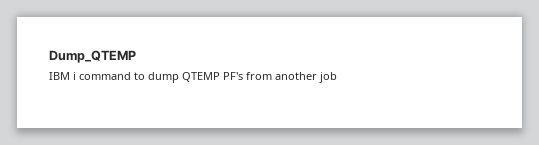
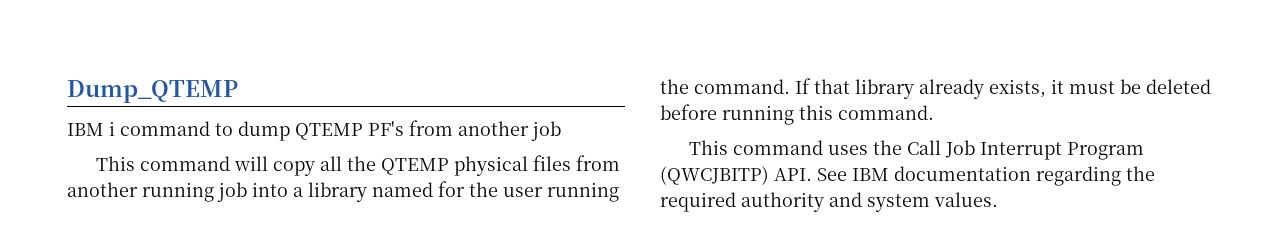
(337, 77) none -> [95,155,620,176] [67,181,619,202] [660,78,1211,99] [660,104,934,125] [688,140,1144,160] [660,166,1155,186] [660,192,998,212] // This command will copy all the QTEMP physical files from another running job into a library named for the user running the command. If that library already exists, it must be deleted before running this command. // This command uses the Call Job Interrupt Program (QWCJBITP) API. See IBM documentation regarding the required authority and system values.

